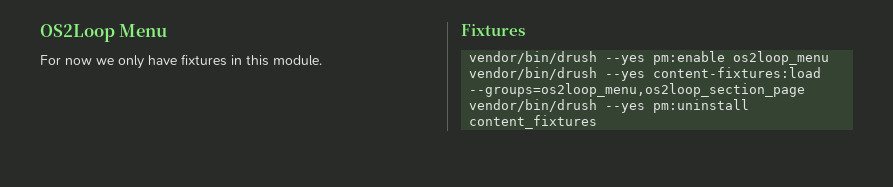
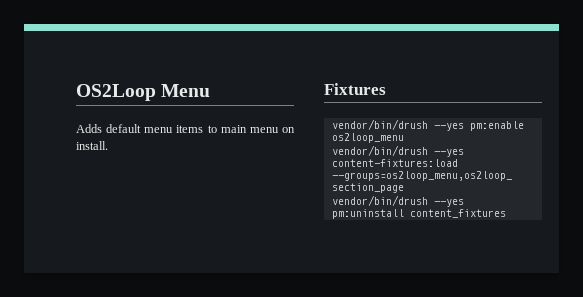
[40,54,322,69] For now we only have fixtures in this module. -> [76,124,295,133] [76,141,108,150] Adds default menu items to main menu on install.

